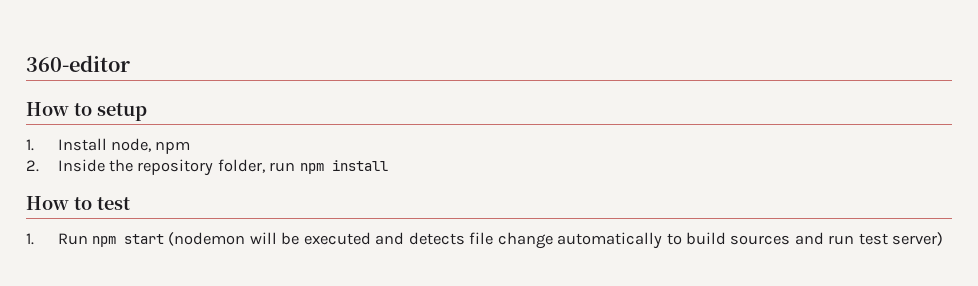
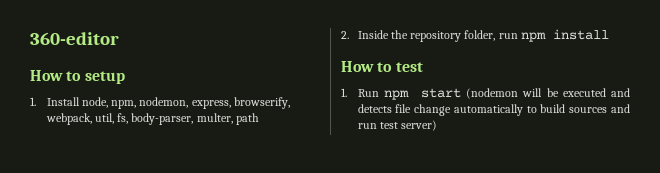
[155,141,191,154] npm -> [111,97,290,109] [45,113,259,125] npm, nodemon, express, browserify, webpack, util, fs, body-parser, multer, path

